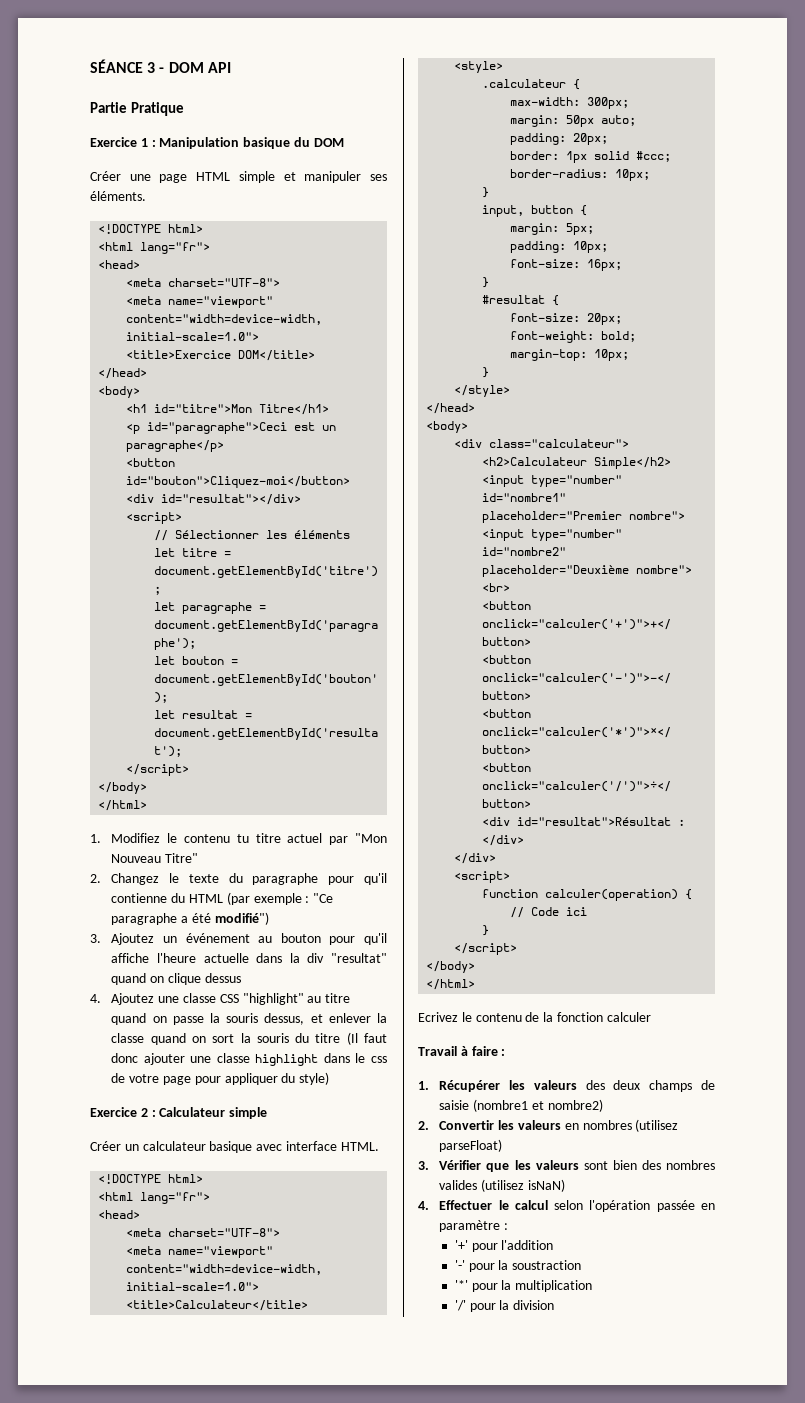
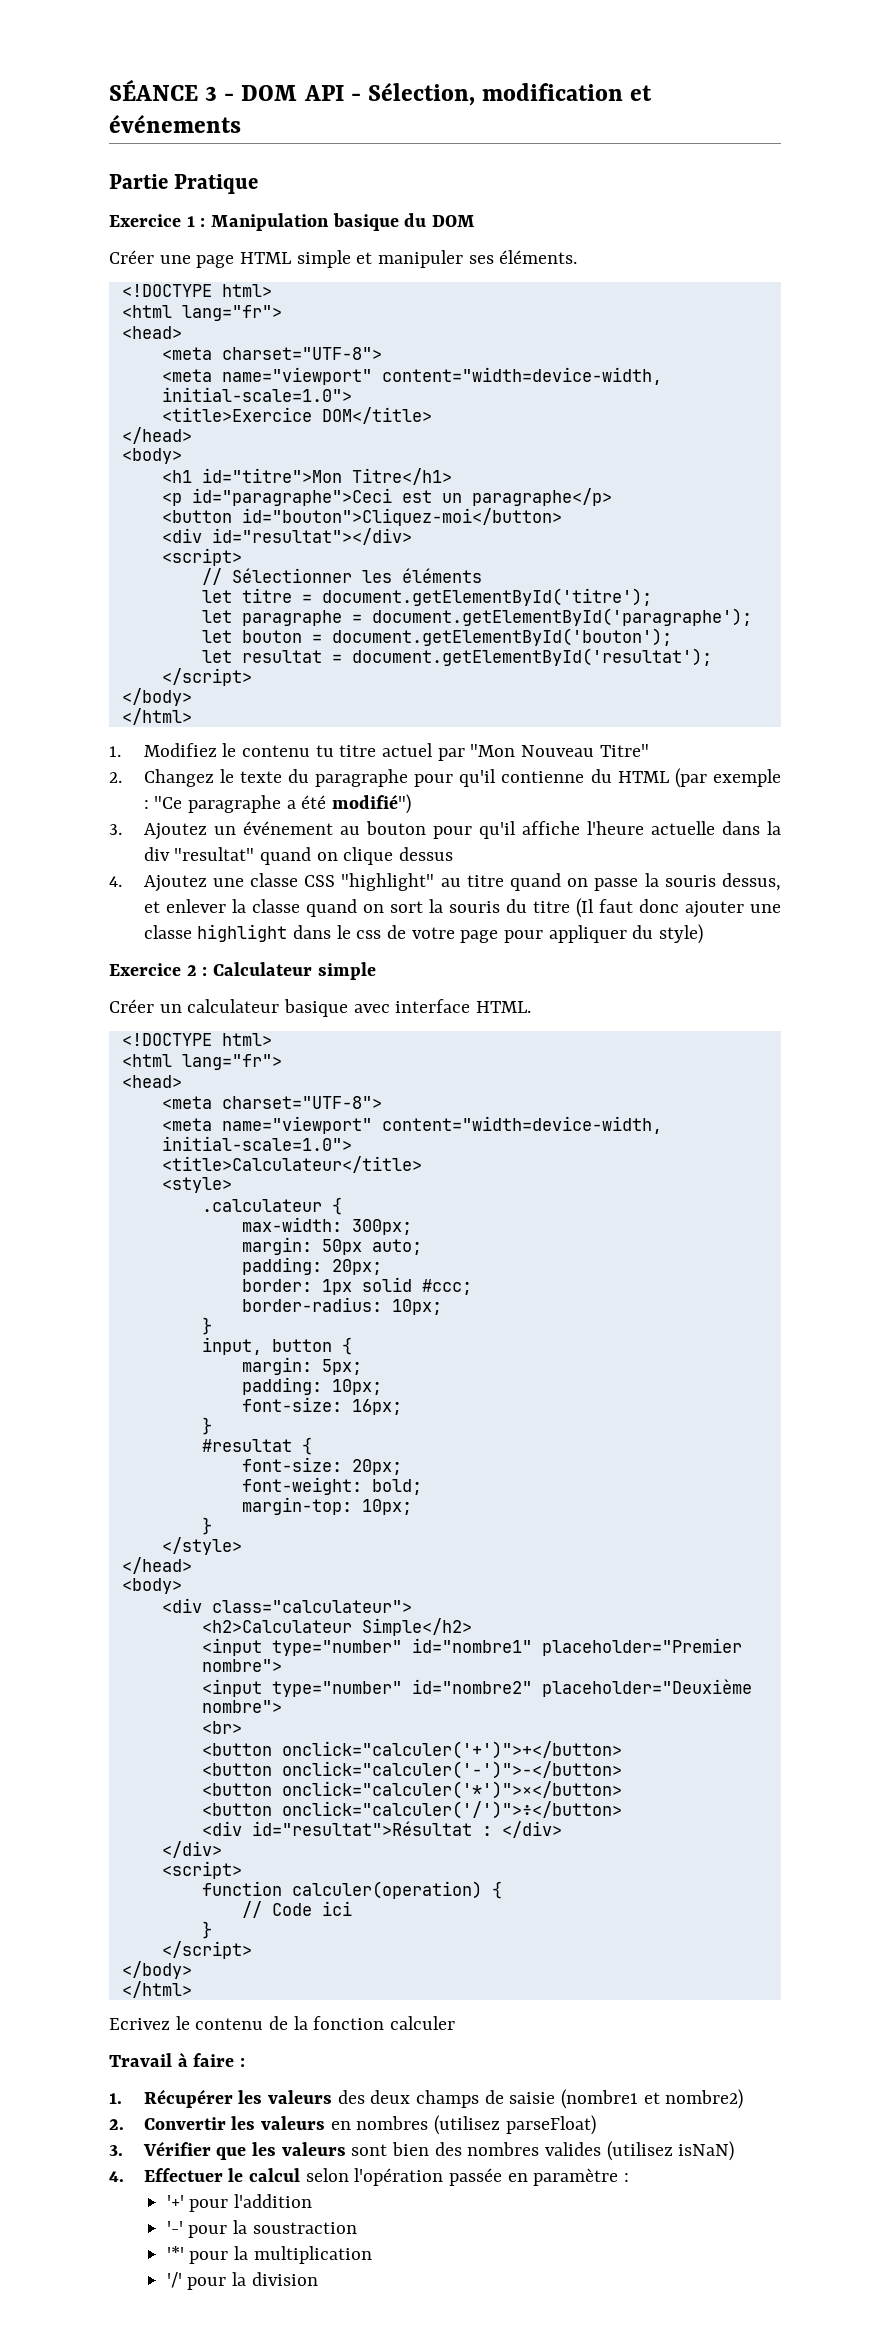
(231, 67) none -> [350,82,653,106] [109,114,241,133] - Sélection, modification et événements

